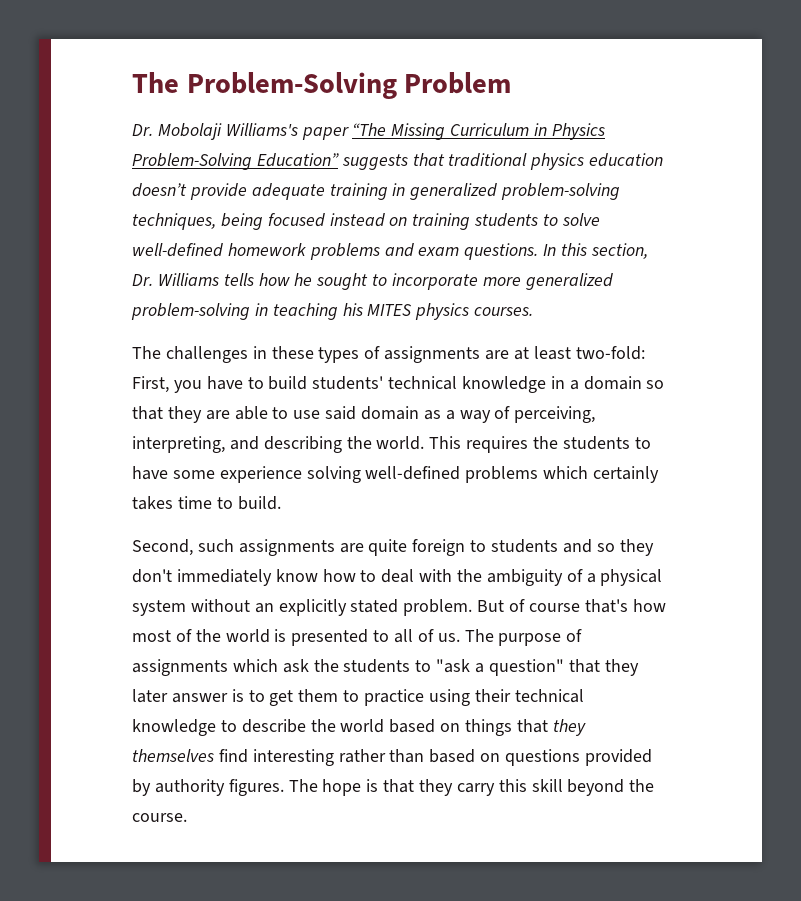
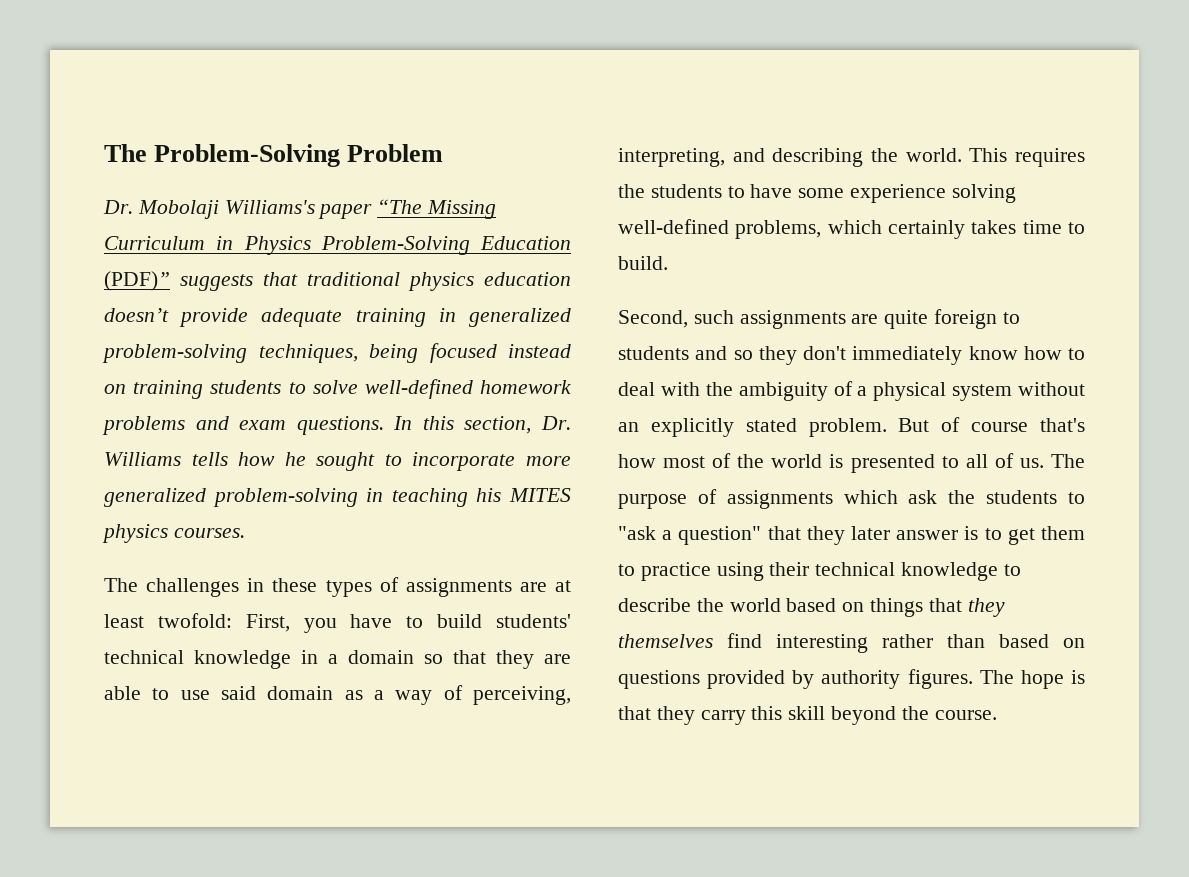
[256,153,339,167] Education” -> [480,236,571,250] [104,271,170,291] Education (PDF)”
[575,346,645,360] two-fold: -> [157,613,232,628] twofold:
[465,466,539,483] problems -> [735,220,822,239] problems,

